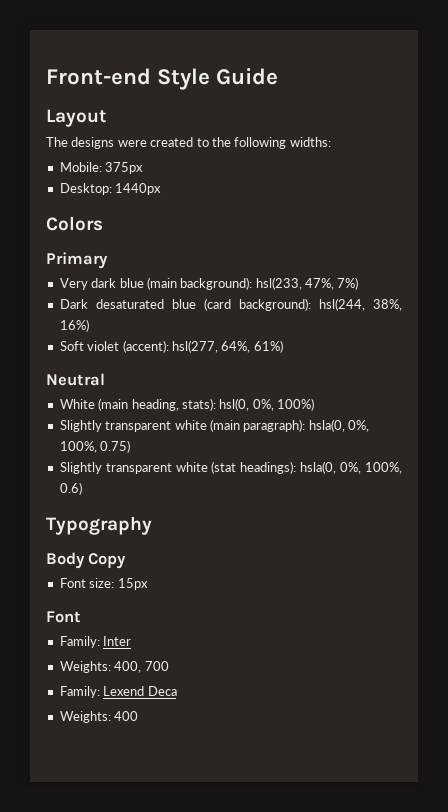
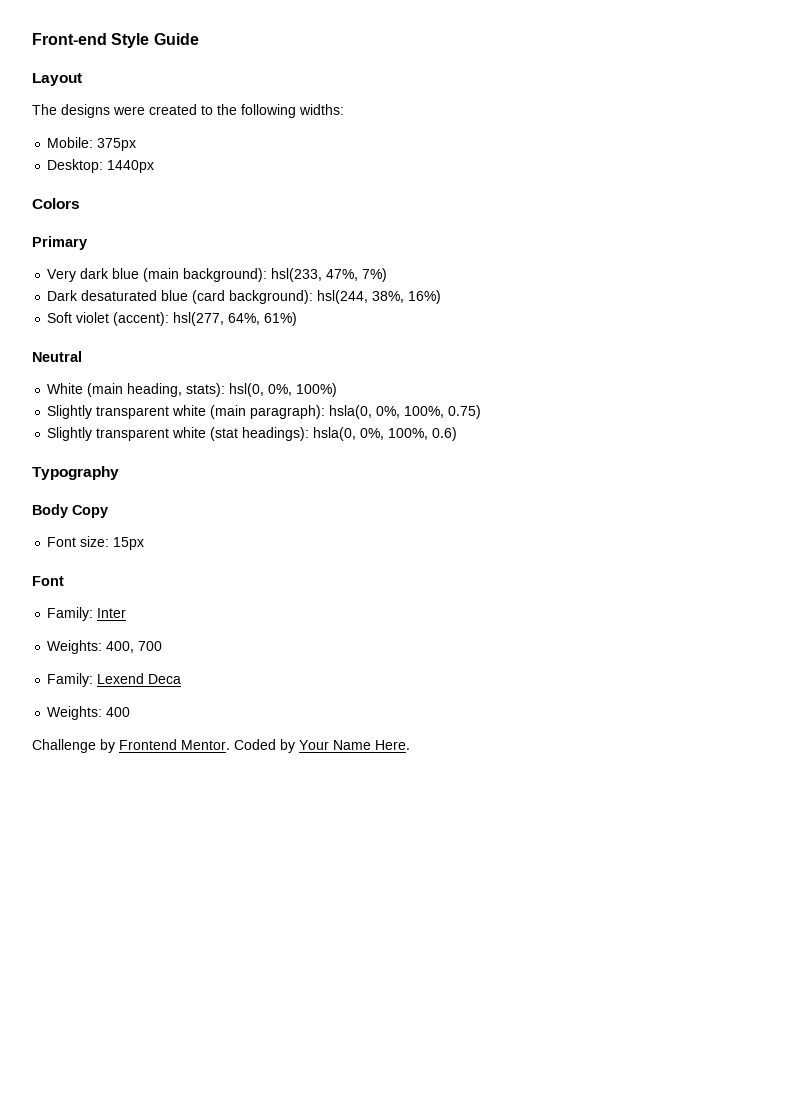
(139, 716) none -> [32,739,410,753] // Challenge by Frontend Mentor. Coded by Your Name Here.

